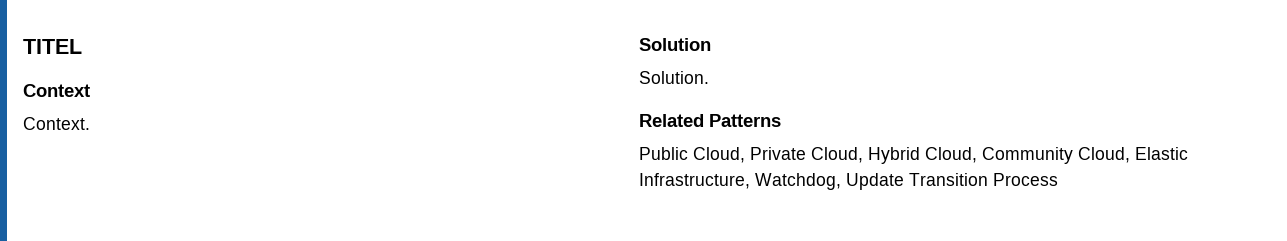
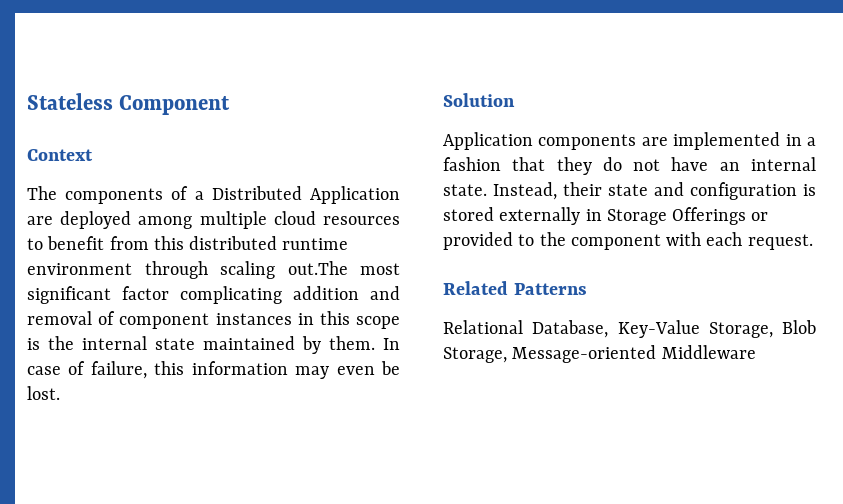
[23,39,82,54] TITEL -> [27,93,231,115] Stateless Component
[23,117,90,130] [639,38,711,51] [639,71,709,84] [639,114,781,127] [639,147,1188,164] [639,173,1058,190] Context. // Solution // Solution. // Related Patterns // Public Cloud, Private Cloud, Hybrid Cloud, Community Cloud, Elastic Infrastructure, Watchdog, Update Transition Process -> [27,186,400,204] [27,211,400,229] [27,236,349,250] [27,261,400,279] [27,286,400,304] [27,311,401,329] [27,336,400,354] [27,361,400,379] [27,386,60,400] [443,93,515,107] [443,132,816,150] [443,157,816,175] [443,182,816,200] [443,207,769,225] [443,232,813,250] [443,281,587,295] [443,320,816,338] [443,345,756,363] The components of a Distributed Application are deployed among multiple cloud resources to benefit from this distributed runtime environment through scaling out.The most significant factor complicating addition and removal of component instances in this scope is the internal state maintained by them. In case of failure, this information may even be lost. // Solution // Application components are implemented in a fashion that they do not have an internal state. Instead, their state and configuration is stored externally in Storage Offerings or provided to the component with each request. // Related Patterns // Relational Database, Key-Value Storage, Blob Storage, Message-oriented Middleware

